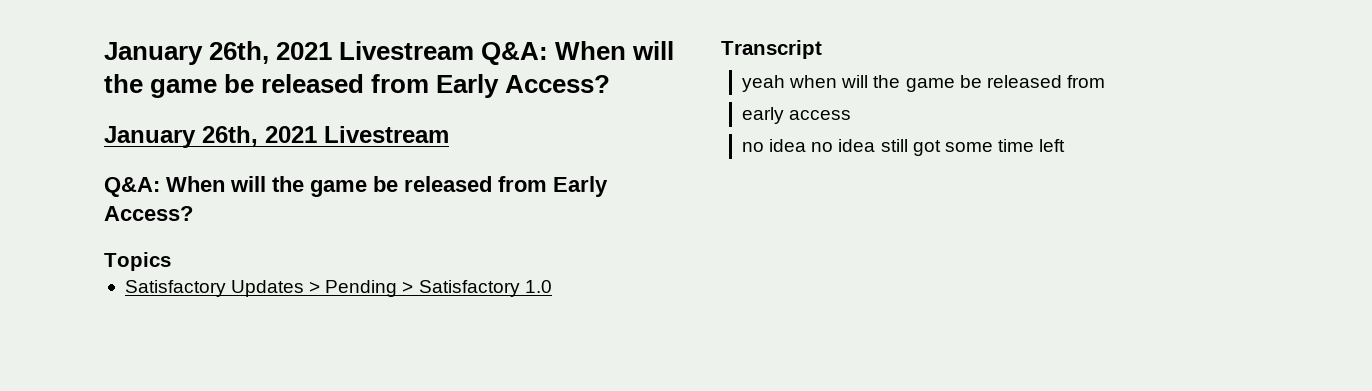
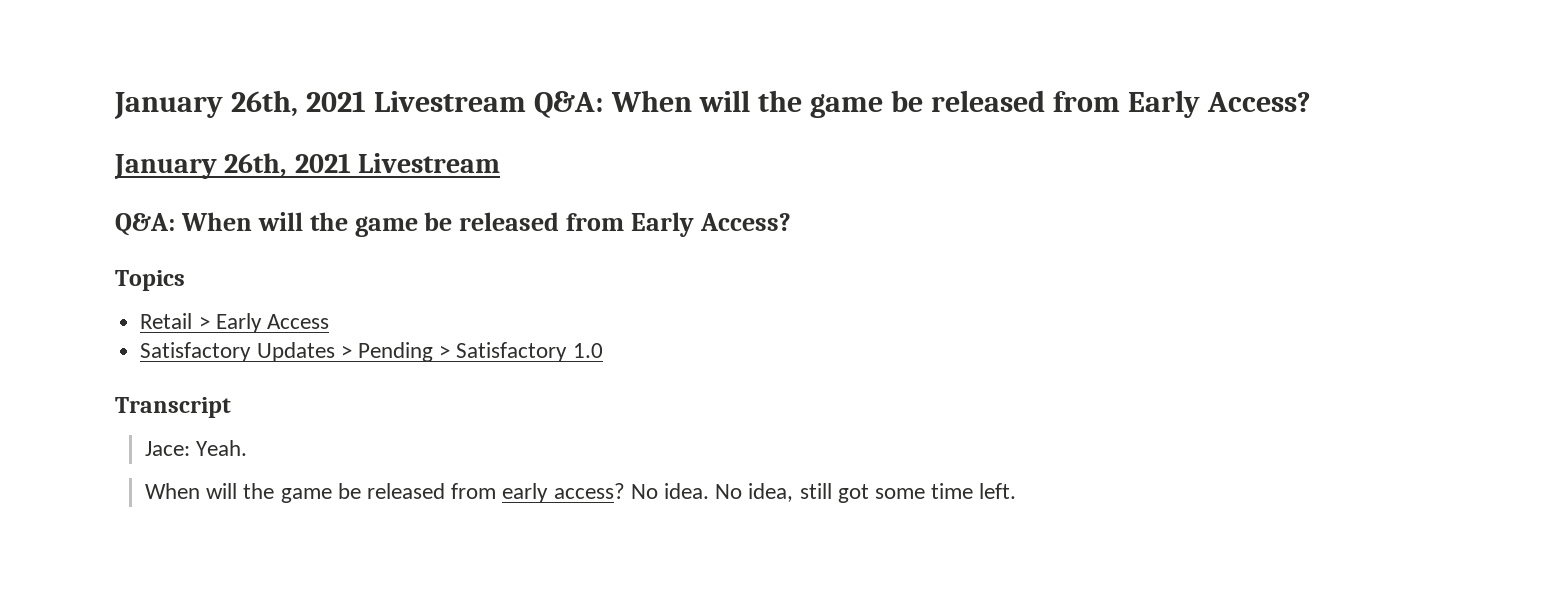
(171, 261) none -> [140,313,329,333] // Retail > Early Access
[741,75,1105,92] [741,107,852,124] [741,139,876,152] yeah when will the game be released from // early access // no idea no idea -> [144,440,248,456] [144,483,794,503] Jace: Yeah. // When will the game be released from early access? No idea. No idea,
[1039,139,1066,152] left -> [979,483,1017,499] left.

